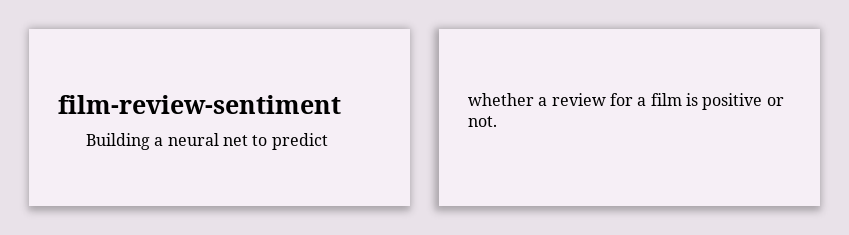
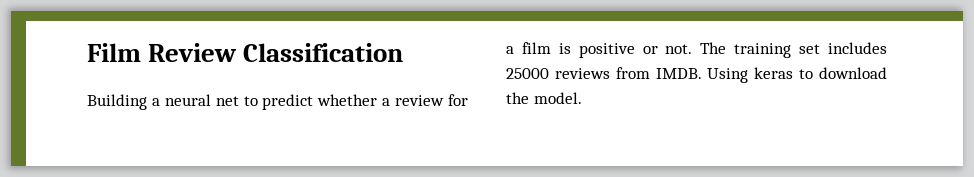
[58,95,341,114] film-review-sentiment -> [87,43,404,62] Film Review Classification
(497, 121) none -> [700,42,887,58] [506,67,887,83] [506,92,582,104] The training set includes 25000 reviews from IMDB. Using keras to download the model.

